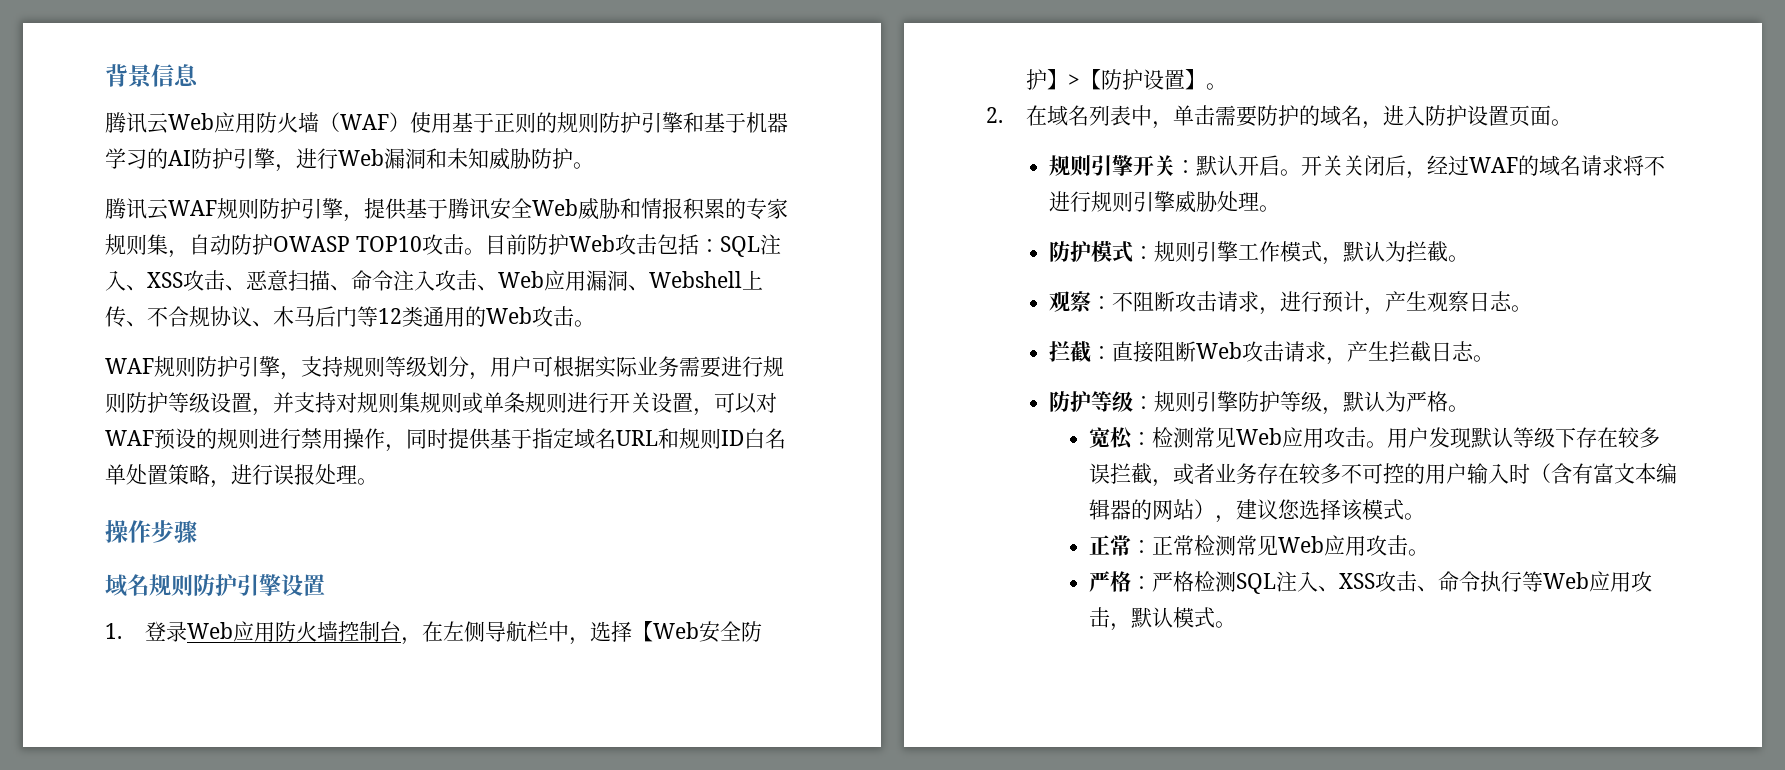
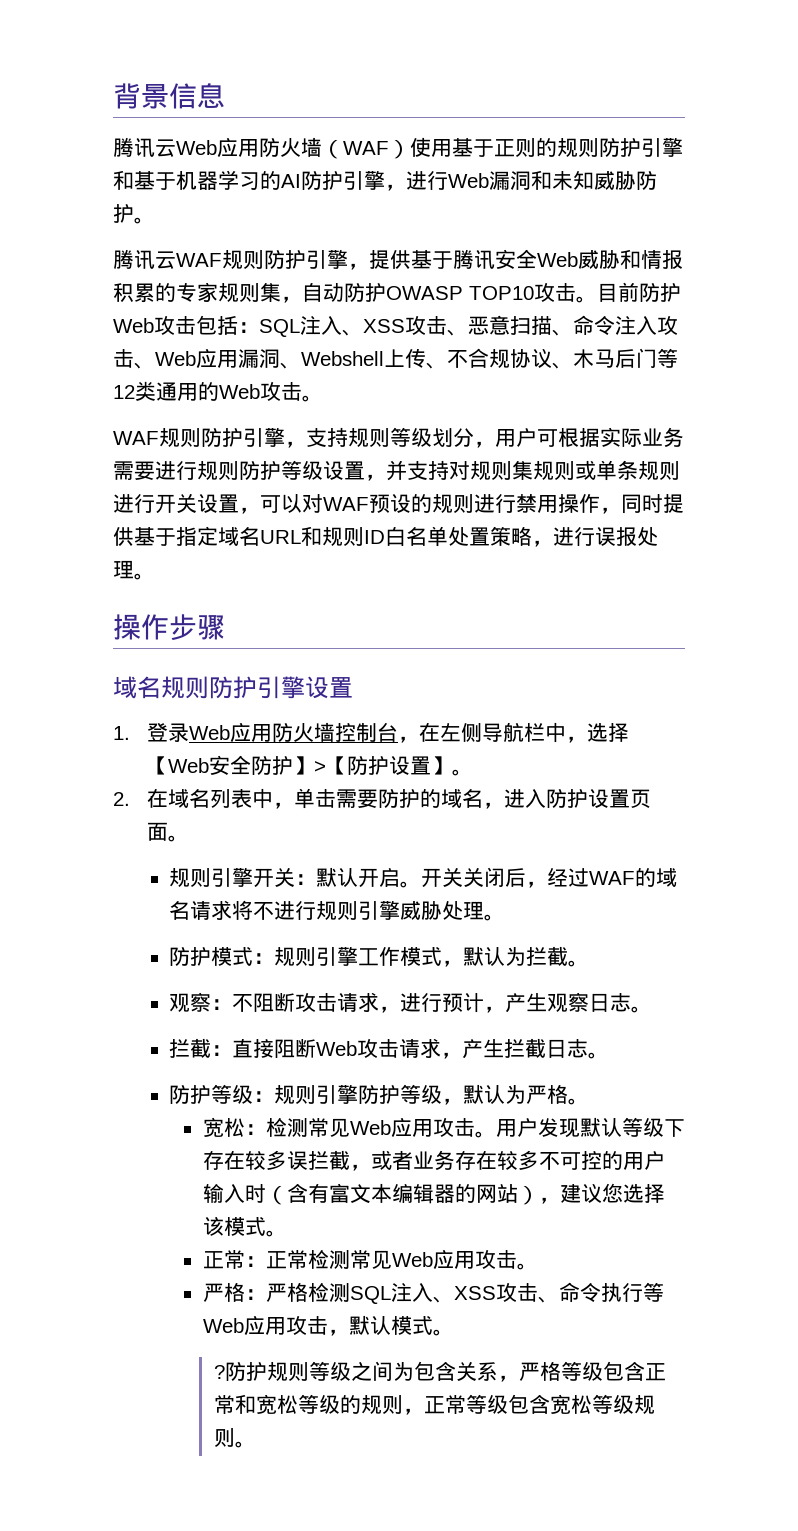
(1236, 624) none -> [213,1361,666,1382] [213,1394,655,1415] [213,1428,256,1448] // ?防护规则等级之间为包含关系，严格等级包含正常和宽松等级的规则，正常等级包含宽松等级规则。

